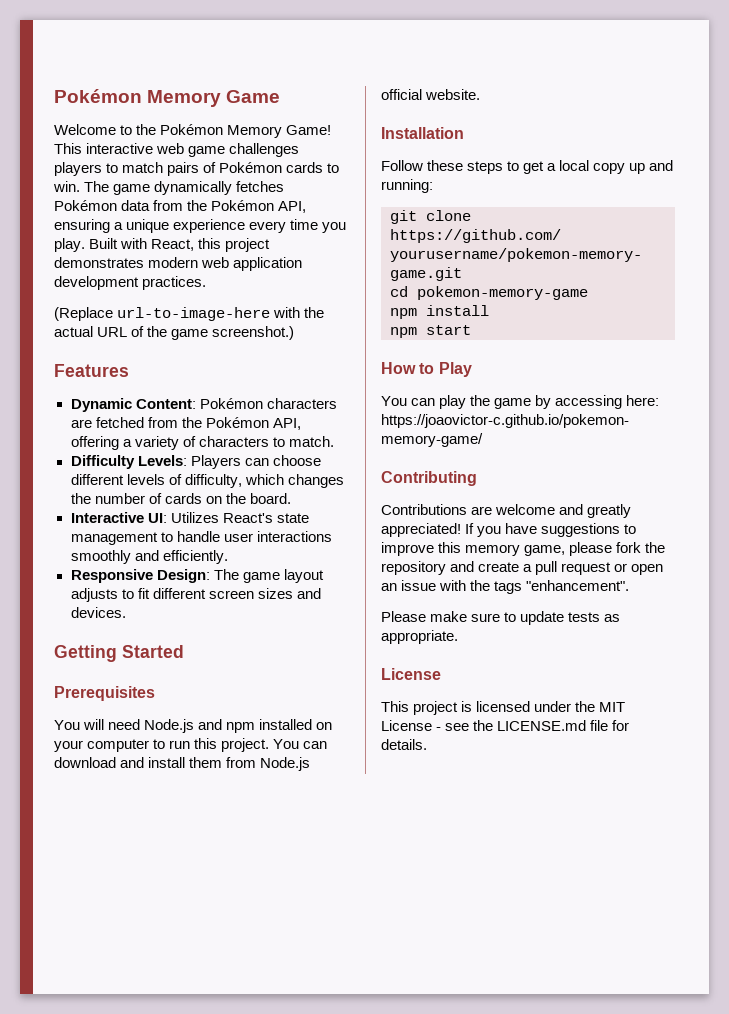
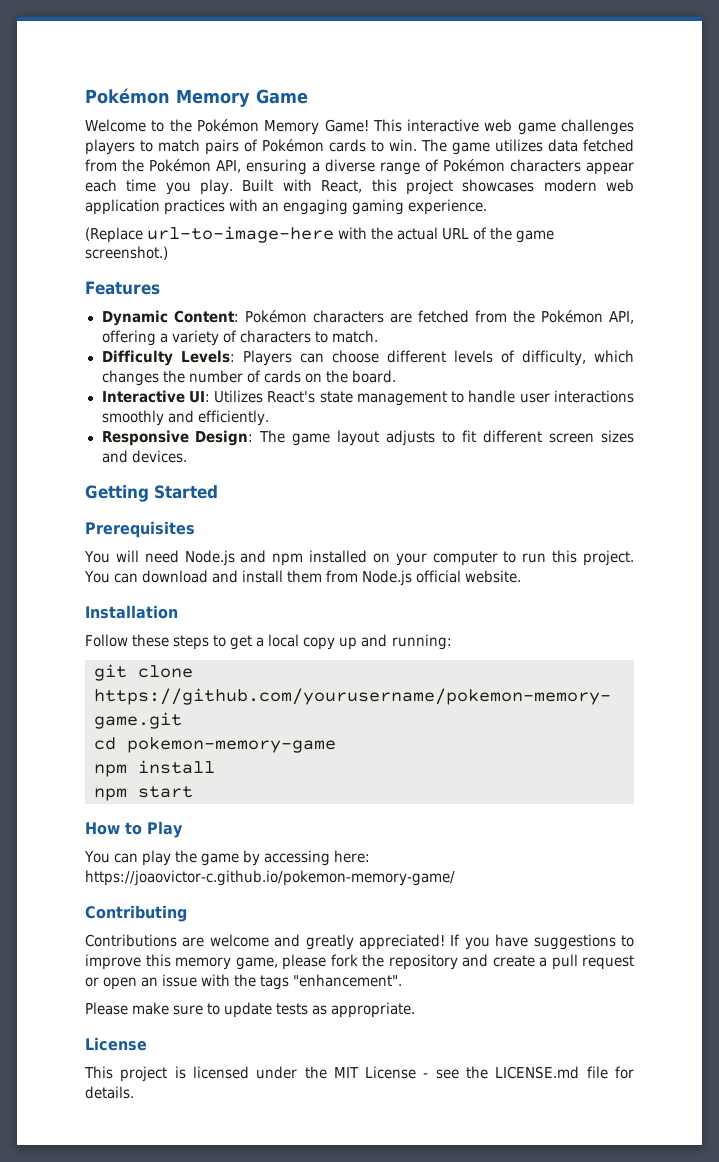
[154,181,285,195] [54,200,151,211] dynamically fetches Pokémon data -> [495,139,634,152] utilizes data fetched
[126,219,287,233] unique experience every -> [325,159,634,175] [85,179,117,192] diverse range of Pokémon characters appear each
[54,257,144,268] demonstrates -> [462,179,535,192] showcases
[54,276,207,290] development practices. -> [164,199,488,215] practices with an engaging gaming experience.

